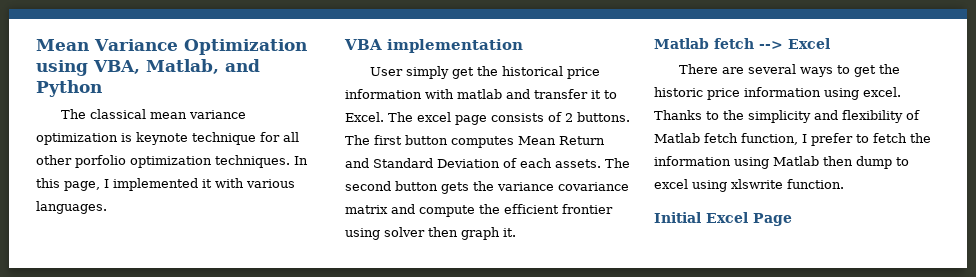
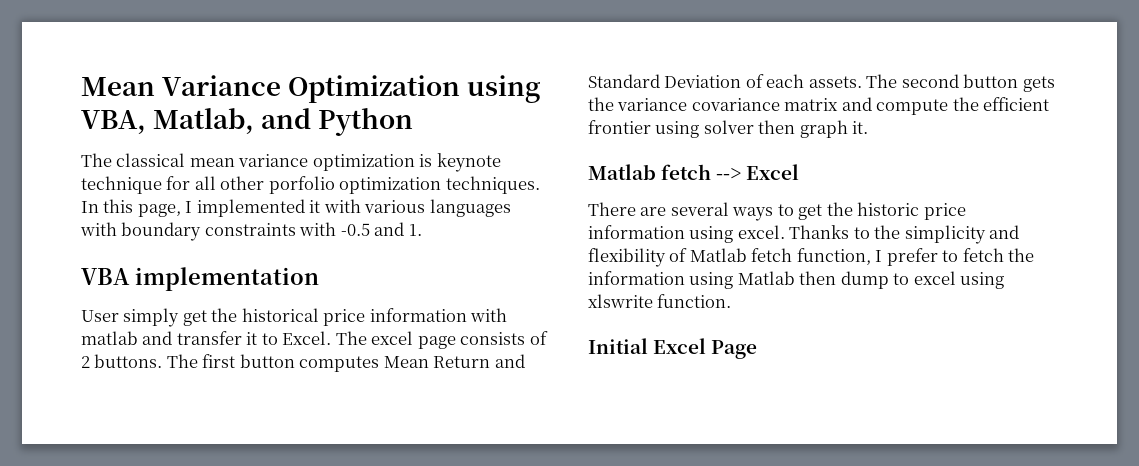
[36,201,107,214] languages. -> [429,199,511,217] [80,222,422,241] languages with boundary constraints with -0.5 and 1.

